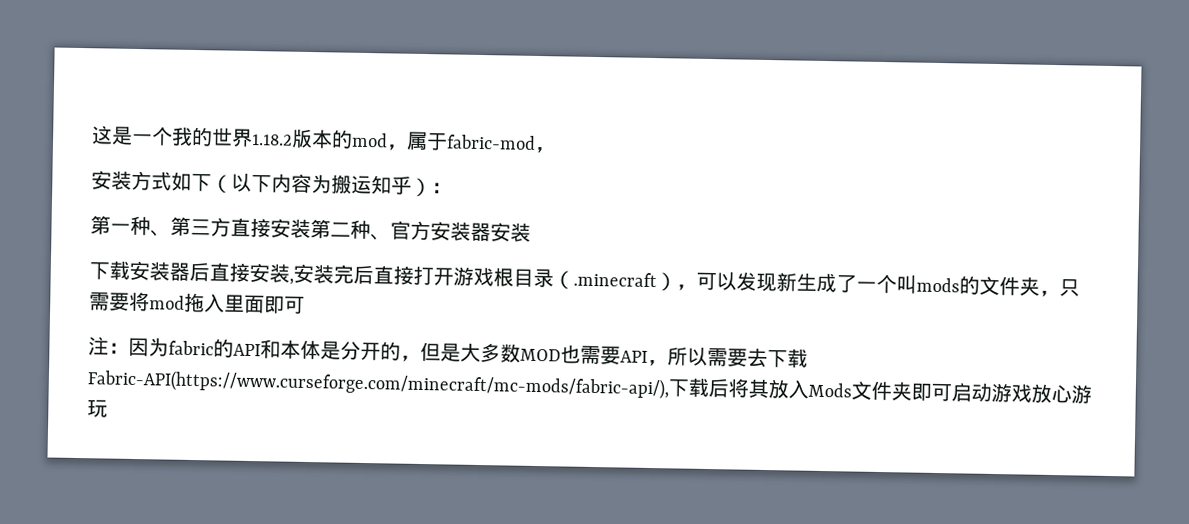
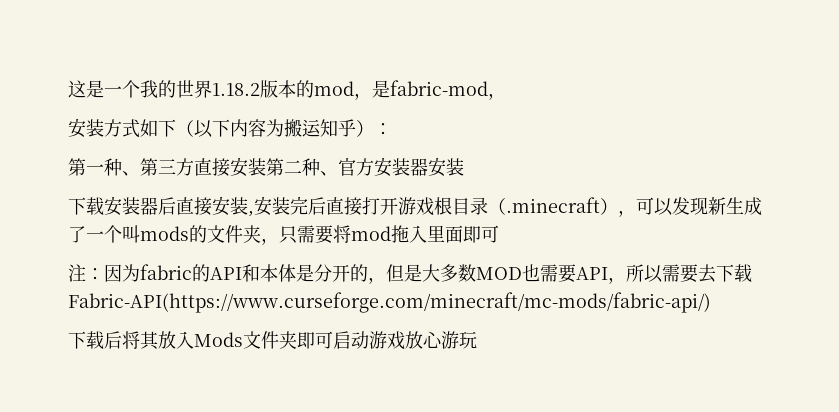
[406,131,448,151] 属于 -> [372,80,390,98] 是
[87,369,669,400] Fabric-API(https://www.curseforge.com/minecraft/mc-mods/fabric-api/), -> [68,292,711,313] Fabric-API(https://www.curseforge.com/minecraft/mc-mods/fabric-api/) //

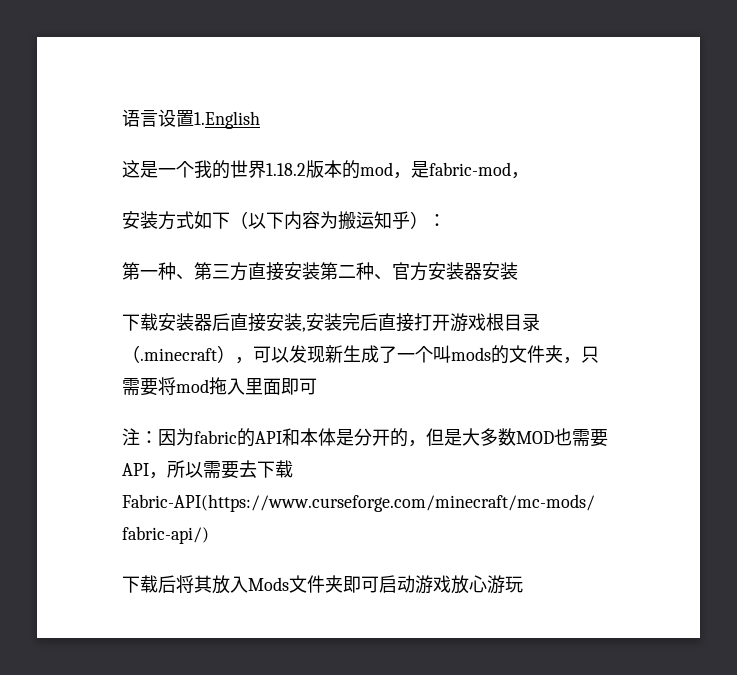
(68, 89) none -> [122,109,260,129] 语言设置1.English //

